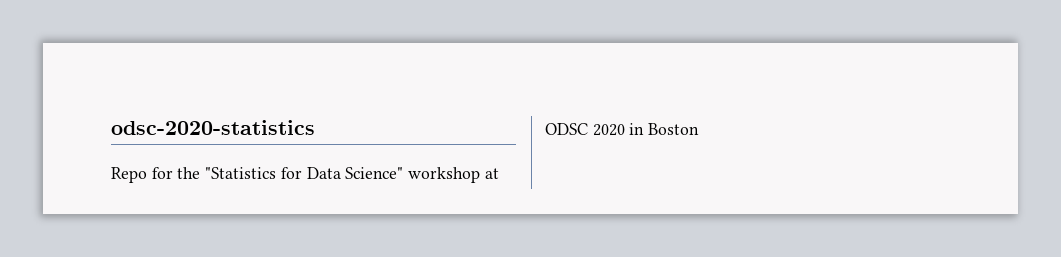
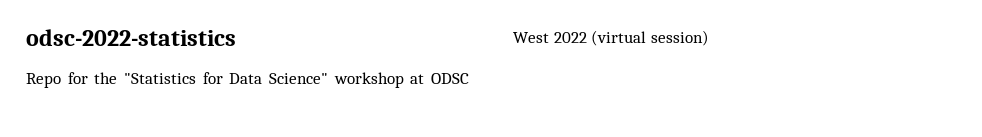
[111,120,315,135] odsc-2020-statistics -> [26,29,236,46] odsc-2022-statistics
[592,123,700,136] 2020 in Boston -> [513,30,709,46] West 2022 (virtual session)

